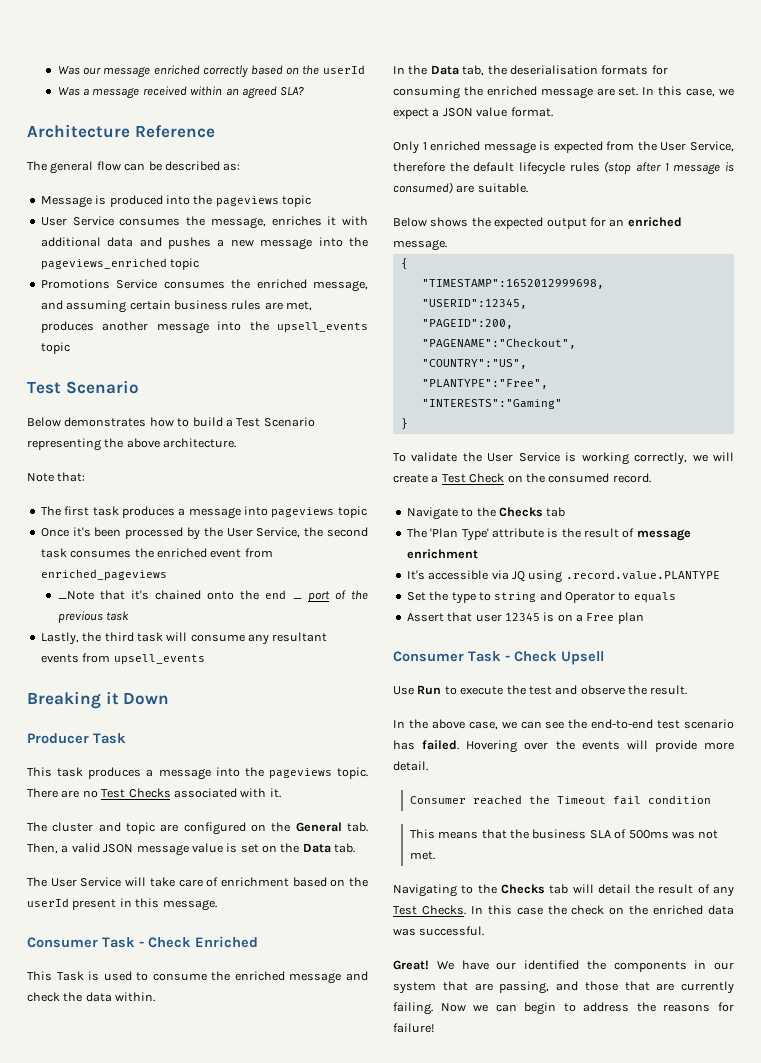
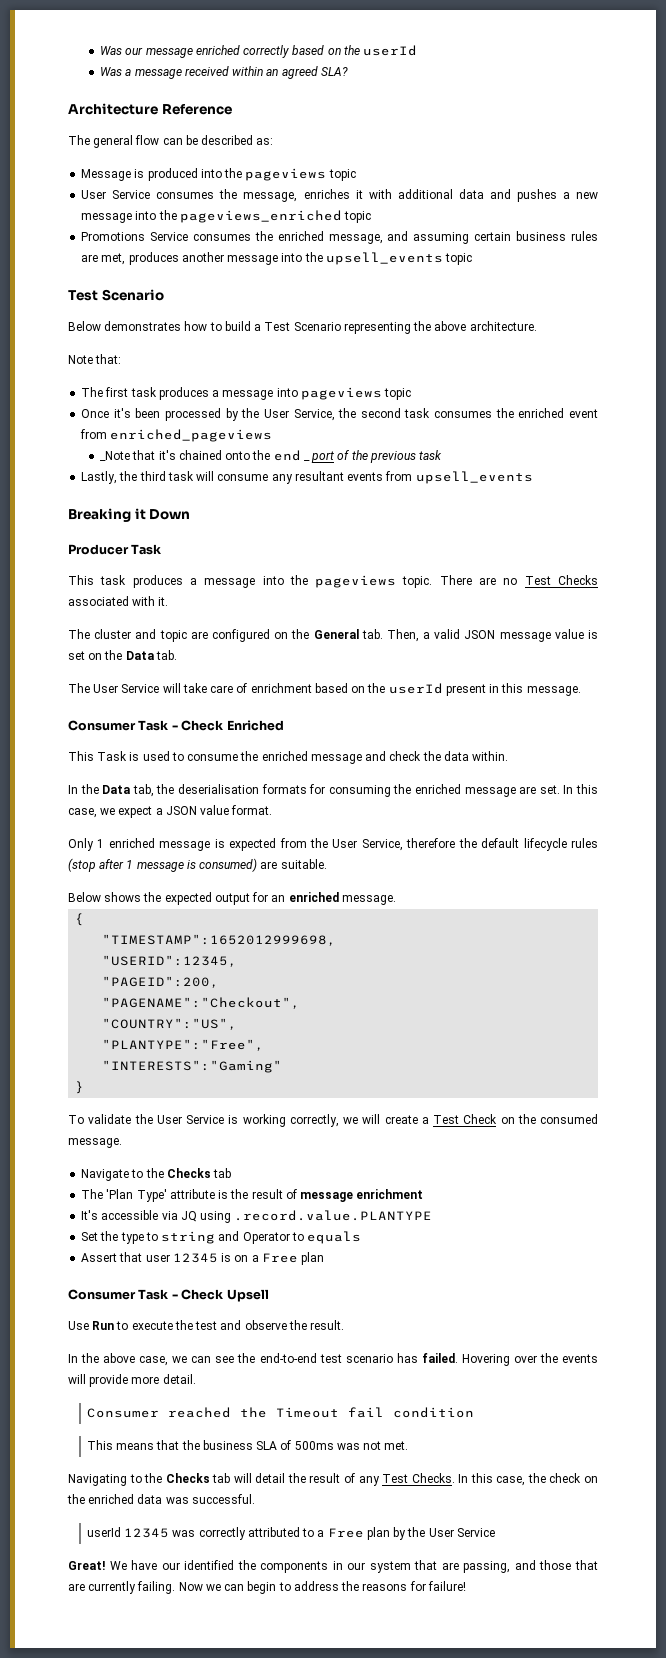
[612,473,651,483] record. -> [68,1138,122,1148] message.
[516,907,543,915] case -> [496,1476,526,1486] case,
(485, 931) none -> [86,1527,495,1540] // userId 12345 was correctly attributed to a Free plan by the User Service

